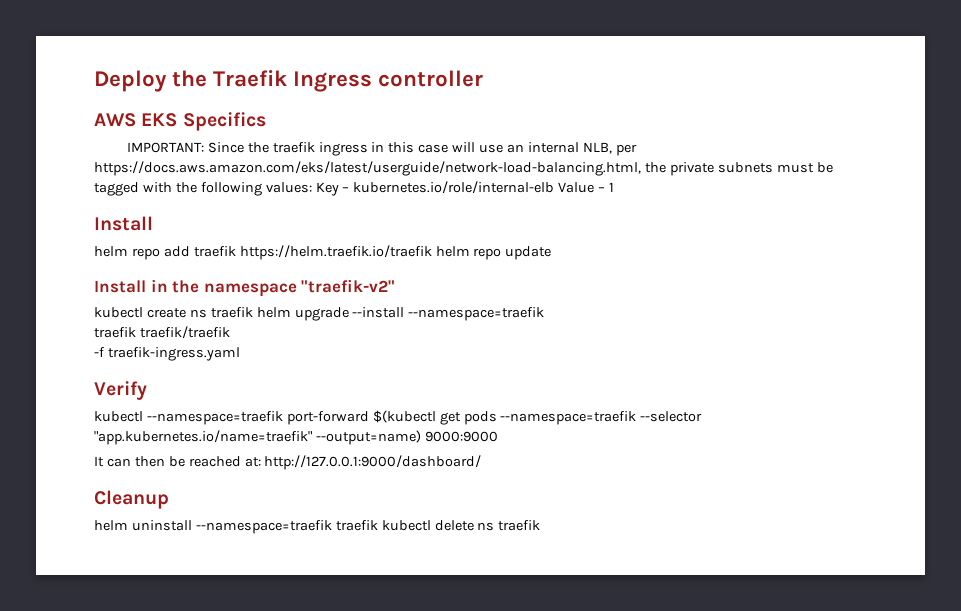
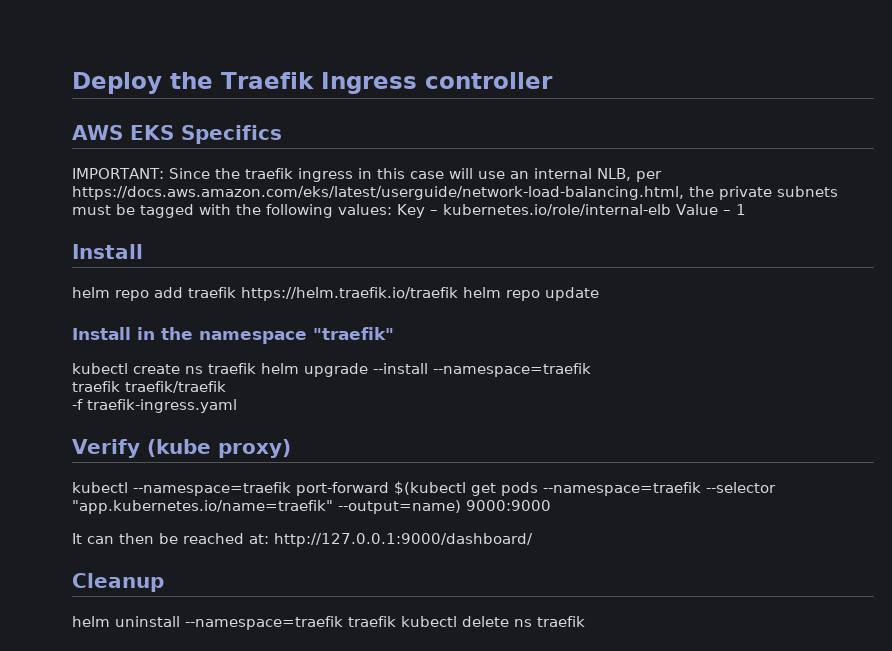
[301,279,396,293] "traefik-v2" -> [313,327,394,340] "traefik"
(147, 390) none -> [146,439,291,458] (kube proxy)

